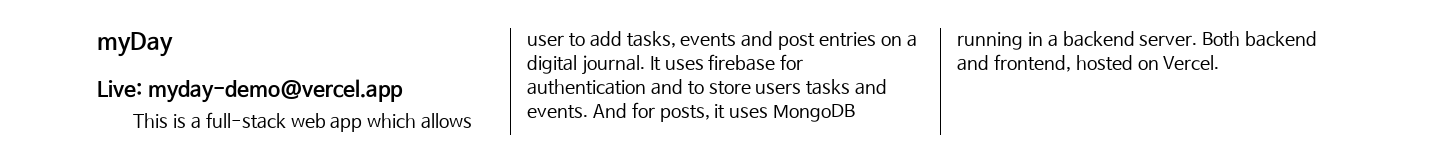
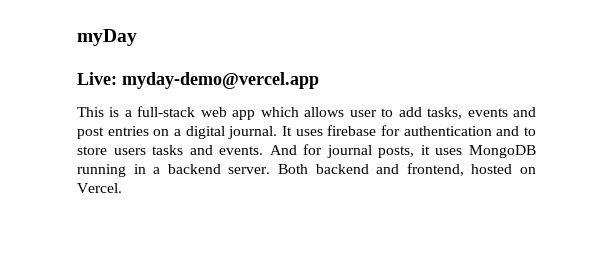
(655, 110) none -> [326,145,372,158] journal

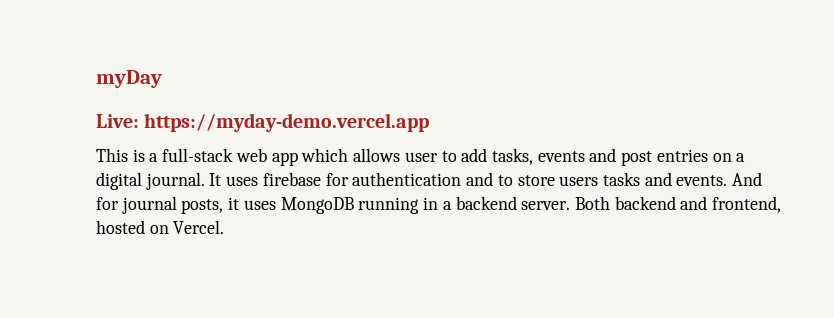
[122,72,319,89] myday-demo@vercel.app -> [144,113,430,132] https://myday-demo.vercel.app

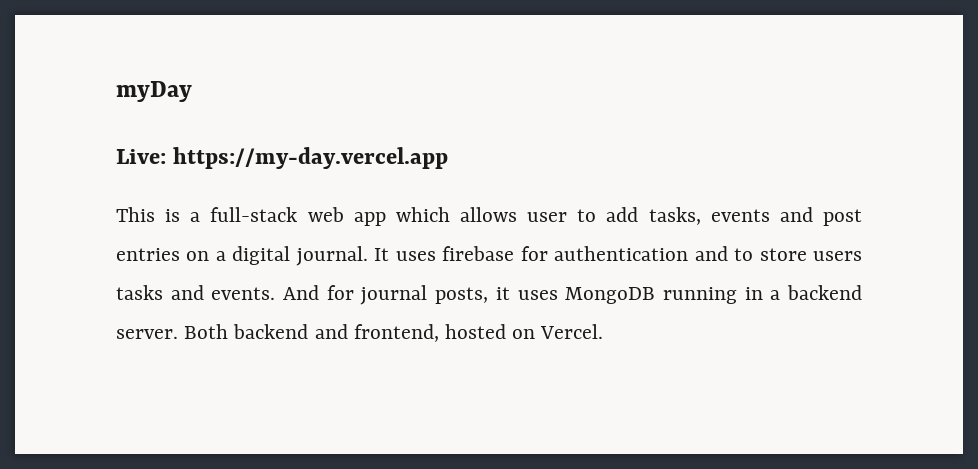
[144,113,430,132] https://myday-demo.vercel.app -> [172,147,448,169] https://my-day.vercel.app

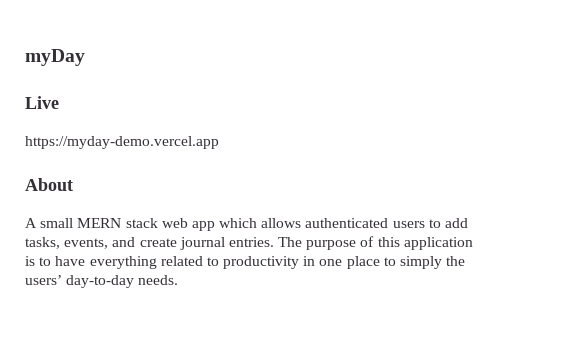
[116,147,448,169] [116,207,298,222] Live: https://my-day.vercel.app // This is a full-stack -> [25,96,59,109] [25,136,219,149] [25,178,73,191] [25,218,158,228] Live // https://myday-demo.vercel.app // About // A small MERN stack
[527,212,568,222] user -> [305,218,425,228] authenticated users
[710,207,862,226] [116,246,862,266] [116,285,863,305] [116,324,604,342] events and post entries on a digital journal. It uses firebase for authentication and to store users tasks and events. And for journal posts, it uses MongoDB running in a backend server. Both backend and frontend, hosted on Vercel. -> [64,236,473,250] [25,256,466,269] [25,275,179,288] events, and create journal entries. The purpose of this application is to have everything related to productivity in one place to simply the users’ day-to-day needs.

